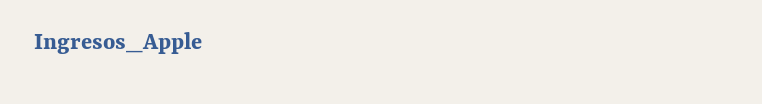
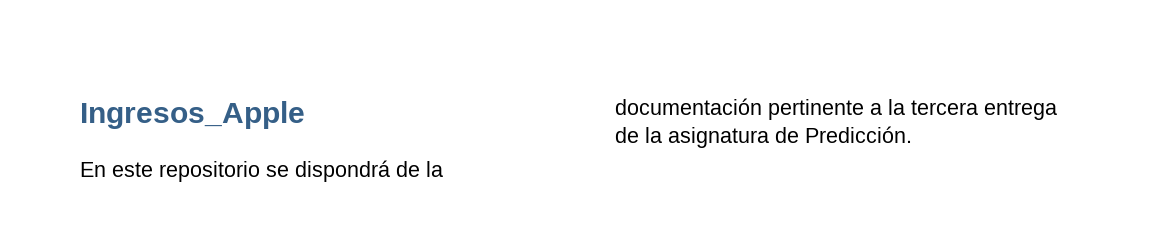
(202, 43) none -> [80,160,443,182] [615,98,1057,120] [615,126,912,148] // En este repositorio se dispondrá de la documentación pertinente a la tercera entrega de la asignatura de Predicción.

